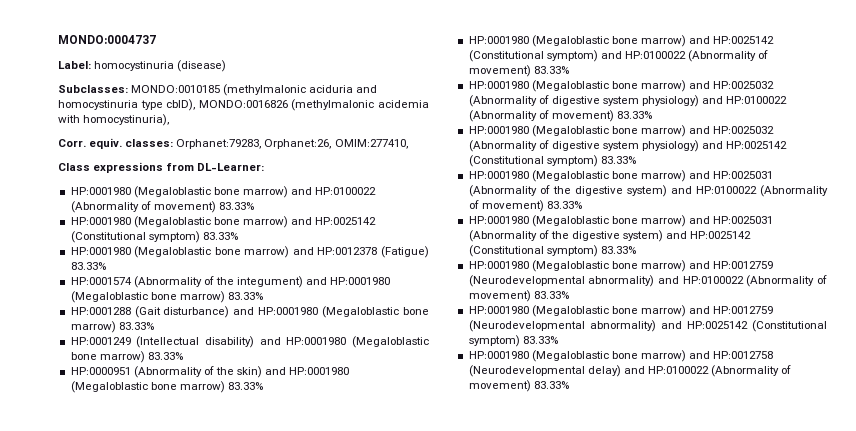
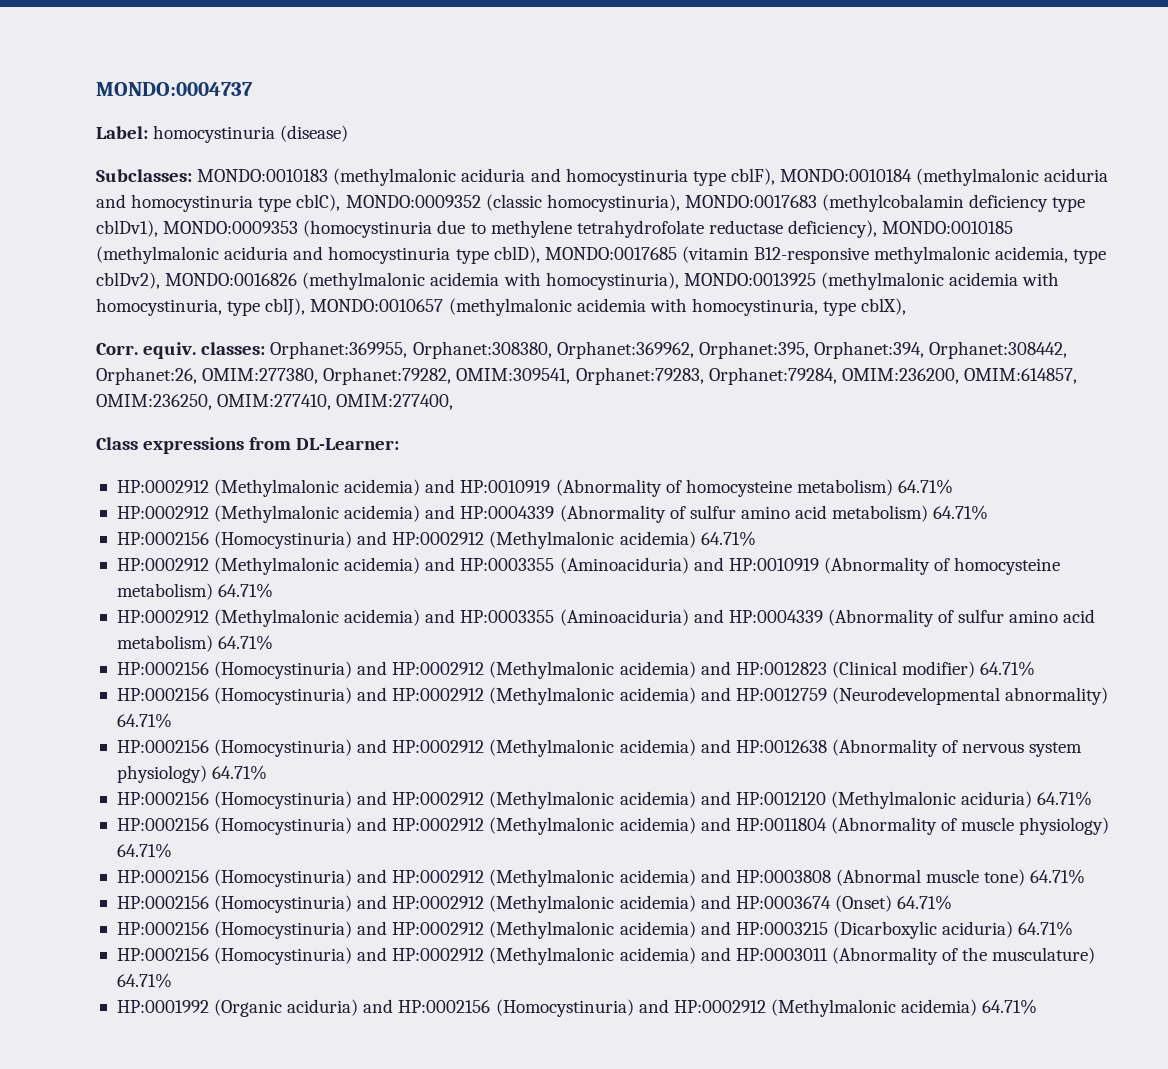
(128, 89) none -> [197,168,1109,186] [96,194,1086,212] [96,220,878,238] MONDO:0010183 (methylmalonic aciduria and homocystinuria type cblF), MONDO:0010184 (methylmalonic aciduria and homocystinuria type cblC), MONDO:0009352 (classic homocystinuria), MONDO:0017683 (methylcobalamin deficiency type cblDv1), MONDO:0009353 (homocystinuria due to methylene tetrahydrofolate reductase deficiency),
(196, 105) none -> [544,246,1107,264] [96,272,160,289] MONDO:0017685 (vitamin B12-responsive methylmalonic acidemia, type cblDv2),
[58,138,332,149] // Corr. equiv. classes: Orphanet:79283, Orphanet:26, -> [683,272,1060,290] [96,298,907,316] [96,341,1068,359] [96,367,1077,385] [96,394,212,410] MONDO:0013925 (methylmalonic acidemia with homocystinuria, type cblJ), MONDO:0010657 (methylmalonic acidemia with homocystinuria, type cblX), // Corr. equiv. classes: Orphanet:369955, Orphanet:308380, Orphanet:369962, Orphanet:395, Orphanet:394, Orphanet:308442, Orphanet:26, OMIM:277380, Orphanet:79282, OMIM:309541, Orphanet:79283, Orphanet:79284, OMIM:236200, OMIM:614857, OMIM:236250,
(408, 144) none -> [336,394,454,410] OMIM:277400,
[70,186,377,198] [70,201,254,213] [70,216,377,228] [70,231,238,243] [70,246,430,258] [70,262,106,270] [70,276,391,288] [70,291,263,303] [70,306,429,318] [70,321,154,333] [70,336,429,348] [70,351,183,363] [70,366,350,378] [70,381,263,393] [468,35,775,47] [468,50,769,62] [468,65,569,77] [468,80,775,92] [468,95,788,107] [468,110,652,122] [468,125,775,137] [468,140,788,152] [468,155,636,167] [468,170,774,182] [468,185,828,197] [468,200,582,212] [468,215,774,227] [468,230,752,242] [468,245,636,257] [468,260,774,272] [468,275,827,287] [468,290,569,302] [468,305,774,317] [468,320,827,332] [468,335,558,347] [468,350,774,362] [468,365,792,377] [468,380,569,392] HP:0001980 (Megaloblastic bone marrow) and HP:0100022 (Abnormality of movement) 83.33% // HP:0001980 (Megaloblastic bone marrow) and HP:0025142 (Constitutional symptom) 83.33% // HP:0001980 (Megaloblastic bone marrow) and HP:0012378 (Fatigue) 83.33% // HP:0001574 (Abnormality of the integument) and HP:0001980 (Megaloblastic bone marrow) 83.33% // HP:0001288 (Gait disturbance) and HP:0001980 (Megaloblastic bone marrow) 83.33% // HP:0001249 (Intellectual disability) and HP:0001980 (Megaloblastic bone marrow) 83.33% // HP:0000951 (Abnormality of the skin) and HP:0001980 (Megaloblastic bone marrow) 83.33% // HP:0001980 (Megaloblastic bone marrow) and HP:0025142 (Constitutional symptom) and HP:0100022 (Abnormality of movement) 83.33% // HP:0001980 (Megaloblastic bone marrow) and HP:0025032 (Abnormality of digestive system physiology) and HP:0100022 (Abnormality of movement) 83.33% // HP:0001980 (Megaloblastic bone marrow) and HP:0025032 (Abnormality of digestive system physiology) and HP:0025142 (Constitutional symptom) 83.33% // HP:0001980 (Megaloblastic bone marrow) and HP:0025031 (Abnormality of the digestive system) and HP:0100022 (Abnormality of movement) 83.33% // HP:0001980 (Megaloblastic bone marrow) and HP:0025031 (Abnormality of the digestive system) and HP:0025142 (Constitutional symptom) 83.33% // HP:0001980 (Megaloblastic bone marrow) and HP:0012759 (Neurodevelopmental abnormality) and HP:0100022 (Abnormality of movement) 83.33% // HP:0001980 (Megaloblastic bone marrow) and HP:0012759 (Neurodevelopmental abnormality) and HP:0025142 (Constitutional symptom) 83.33% // HP:0001980 (Megaloblastic bone marrow) and HP:0012758 (Neurodevelopmental delay) and HP:0100022 (Abnormality of movement) 83.33% -> [116,479,954,497] [116,505,989,523] [116,531,756,549] [116,557,1061,575] [116,583,274,600] [116,609,1096,627] [116,635,274,652] [116,661,1036,679] [116,687,1109,705] [116,713,172,728] [116,739,1083,757] [116,765,268,783] [116,791,1093,809] [116,817,1110,835] [116,843,172,858] [116,869,1086,887] [116,895,953,913] [116,921,1074,939] [116,947,1096,965] [116,973,172,988] [116,999,1038,1017] HP:0002912 (Methylmalonic acidemia) and HP:0010919 (Abnormality of homocysteine metabolism) 64.71% // HP:0002912 (Methylmalonic acidemia) and HP:0004339 (Abnormality of sulfur amino acid metabolism) 64.71% // HP:0002156 (Homocystinuria) and HP:0002912 (Methylmalonic acidemia) 64.71% // HP:0002912 (Methylmalonic acidemia) and HP:0003355 (Aminoaciduria) and HP:0010919 (Abnormality of homocysteine metabolism) 64.71% // HP:0002912 (Methylmalonic acidemia) and HP:0003355 (Aminoaciduria) and HP:0004339 (Abnormality of sulfur amino acid metabolism) 64.71% // HP:0002156 (Homocystinuria) and HP:0002912 (Methylmalonic acidemia) and HP:0012823 (Clinical modifier) 64.71% // HP:0002156 (Homocystinuria) and HP:0002912 (Methylmalonic acidemia) and HP:0012759 (Neurodevelopmental abnormality) 64.71% // HP:0002156 (Homocystinuria) and HP:0002912 (Methylmalonic acidemia) and HP:0012638 (Abnormality of nervous system physiology) 64.71% // HP:0002156 (Homocystinuria) and HP:0002912 (Methylmalonic acidemia) and HP:0012120 (Methylmalonic aciduria) 64.71% // HP:0002156 (Homocystinuria) and HP:0002912 (Methylmalonic acidemia) and HP:0011804 (Abnormality of muscle physiology) 64.71% // HP:0002156 (Homocystinuria) and HP:0002912 (Methylmalonic acidemia) and HP:0003808 (Abnormal muscle tone) 64.71% // HP:0002156 (Homocystinuria) and HP:0002912 (Methylmalonic acidemia) and HP:0003674 (Onset) 64.71% // HP:0002156 (Homocystinuria) and HP:0002912 (Methylmalonic acidemia) and HP:0003215 (Dicarboxylic aciduria) 64.71% // HP:0002156 (Homocystinuria) and HP:0002912 (Methylmalonic acidemia) and HP:0003011 (Abnormality of the musculature) 64.71% // HP:0001992 (Organic aciduria) and HP:0002156 (Homocystinuria) and HP:0002912 (Methylmalonic acidemia) 64.71%

